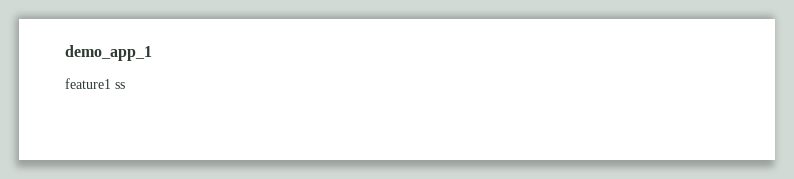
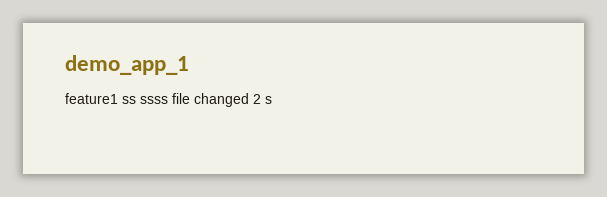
(125, 85) none -> [140,93,272,107] ssss file changed 2 s

